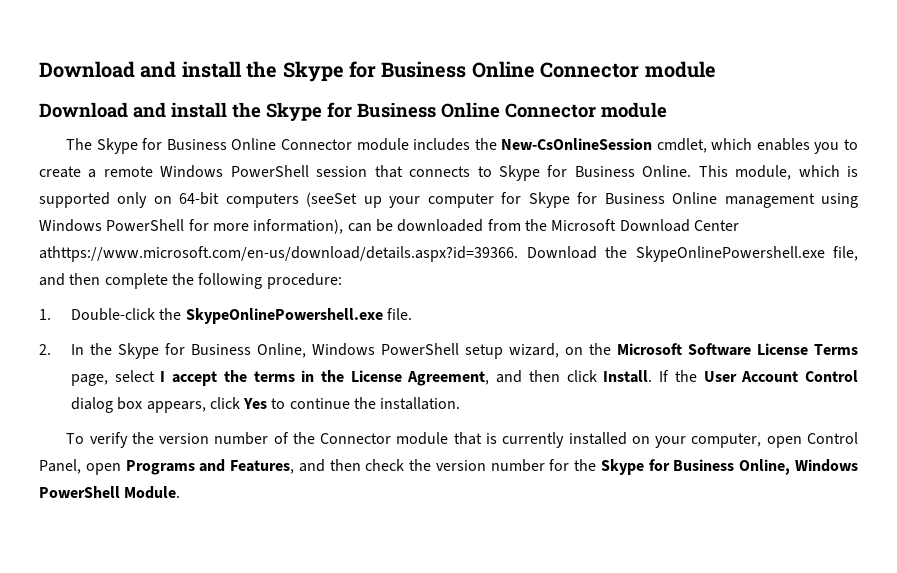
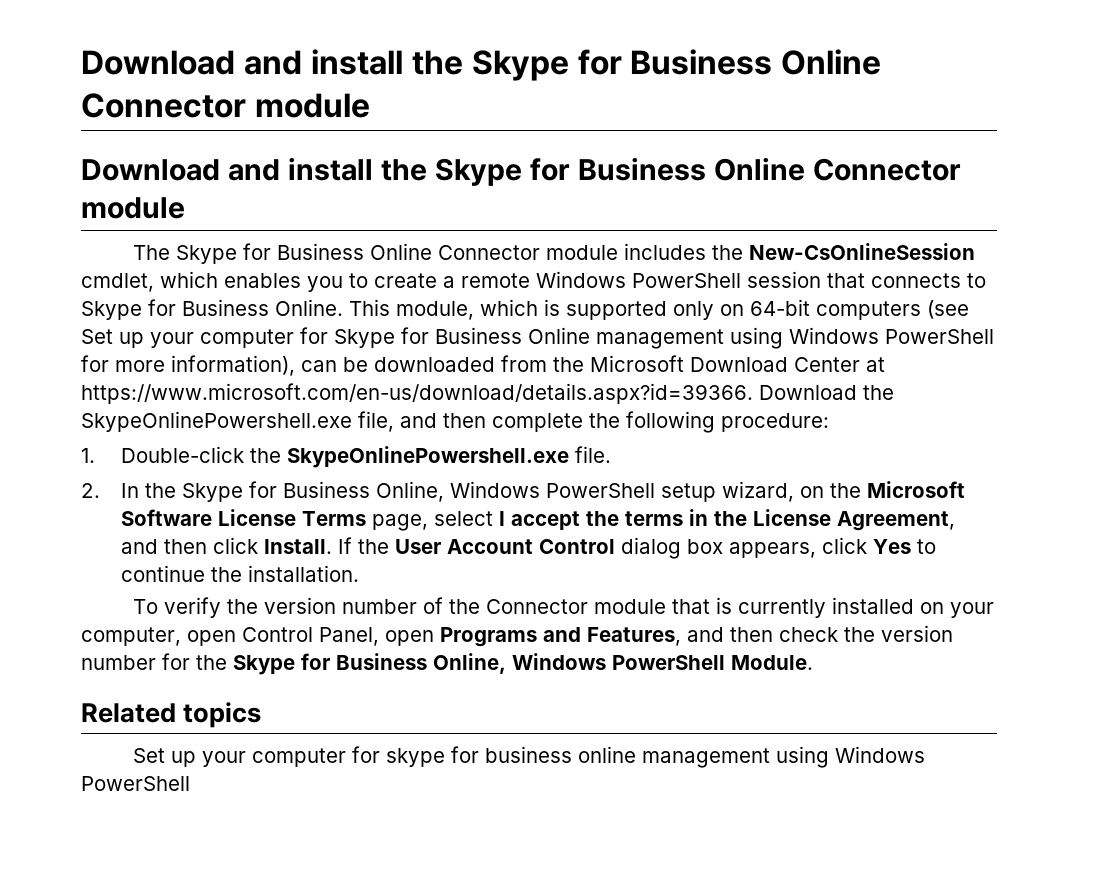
[306,192,358,207] (seeSet -> [927,300,969,319] [81,329,113,344] (see Set
[39,246,518,262] athttps://www.microsoft.com/en-us/download/details.aspx?id=39366. -> [866,357,885,372] [81,383,753,404] at https://www.microsoft.com/en-us/download/details.aspx?id=39366.
(181, 492) none -> [81,702,262,728] [133,746,926,768] [81,776,190,791] // Related topics // Set up your computer for skype for business online management using Windows PowerShell

